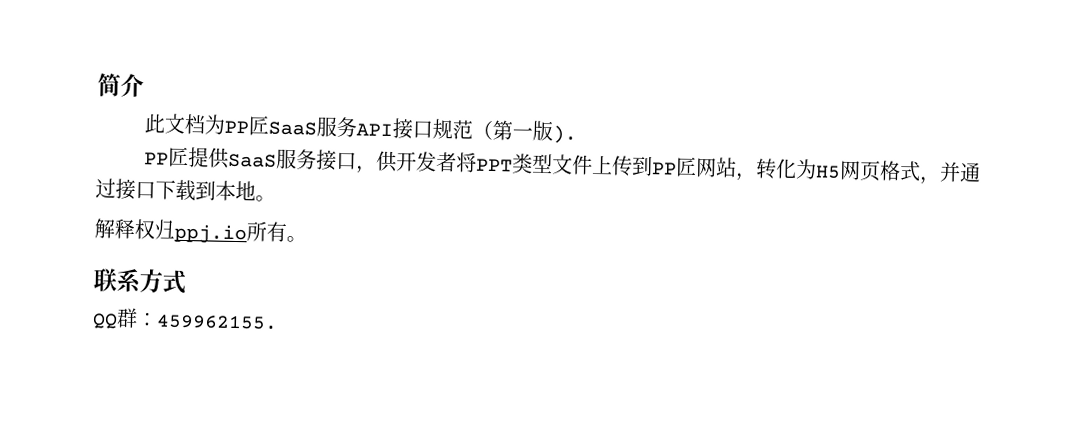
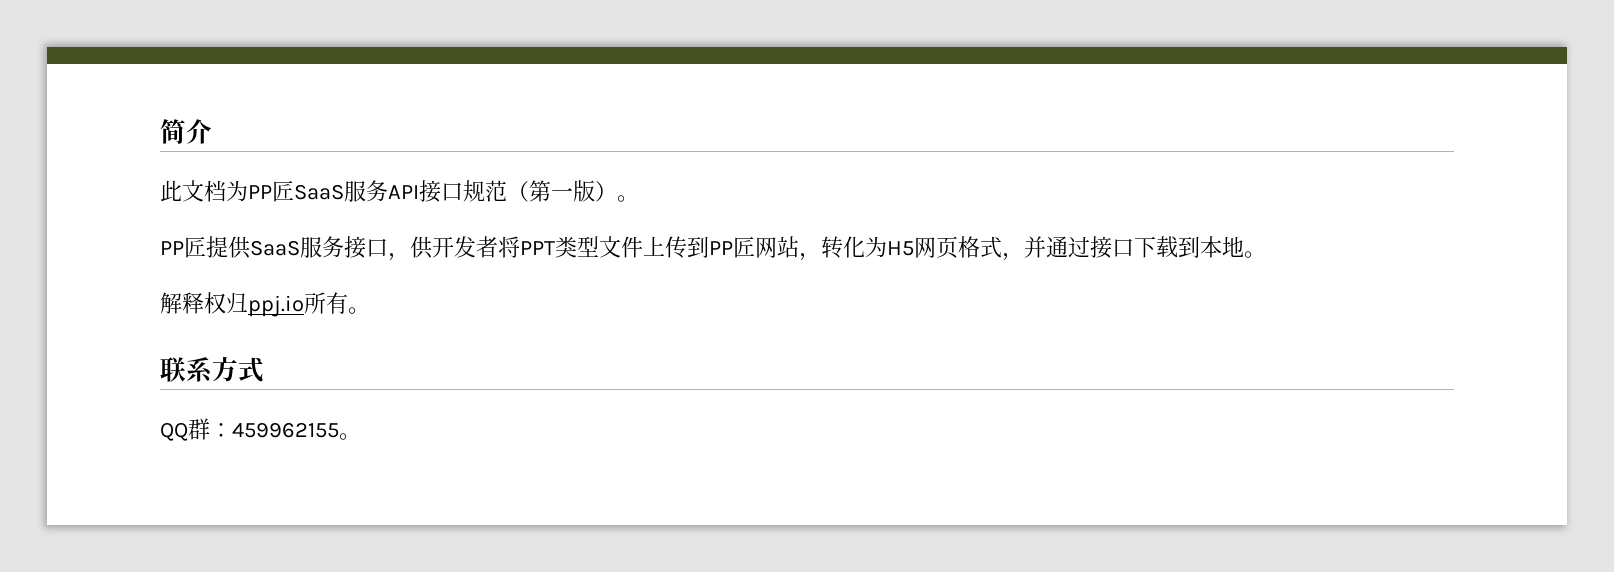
[551,125,577,144] ). -> [595,181,639,202] ）。
[156,314,278,330] 459962155. -> [232,422,361,440] 459962155。

